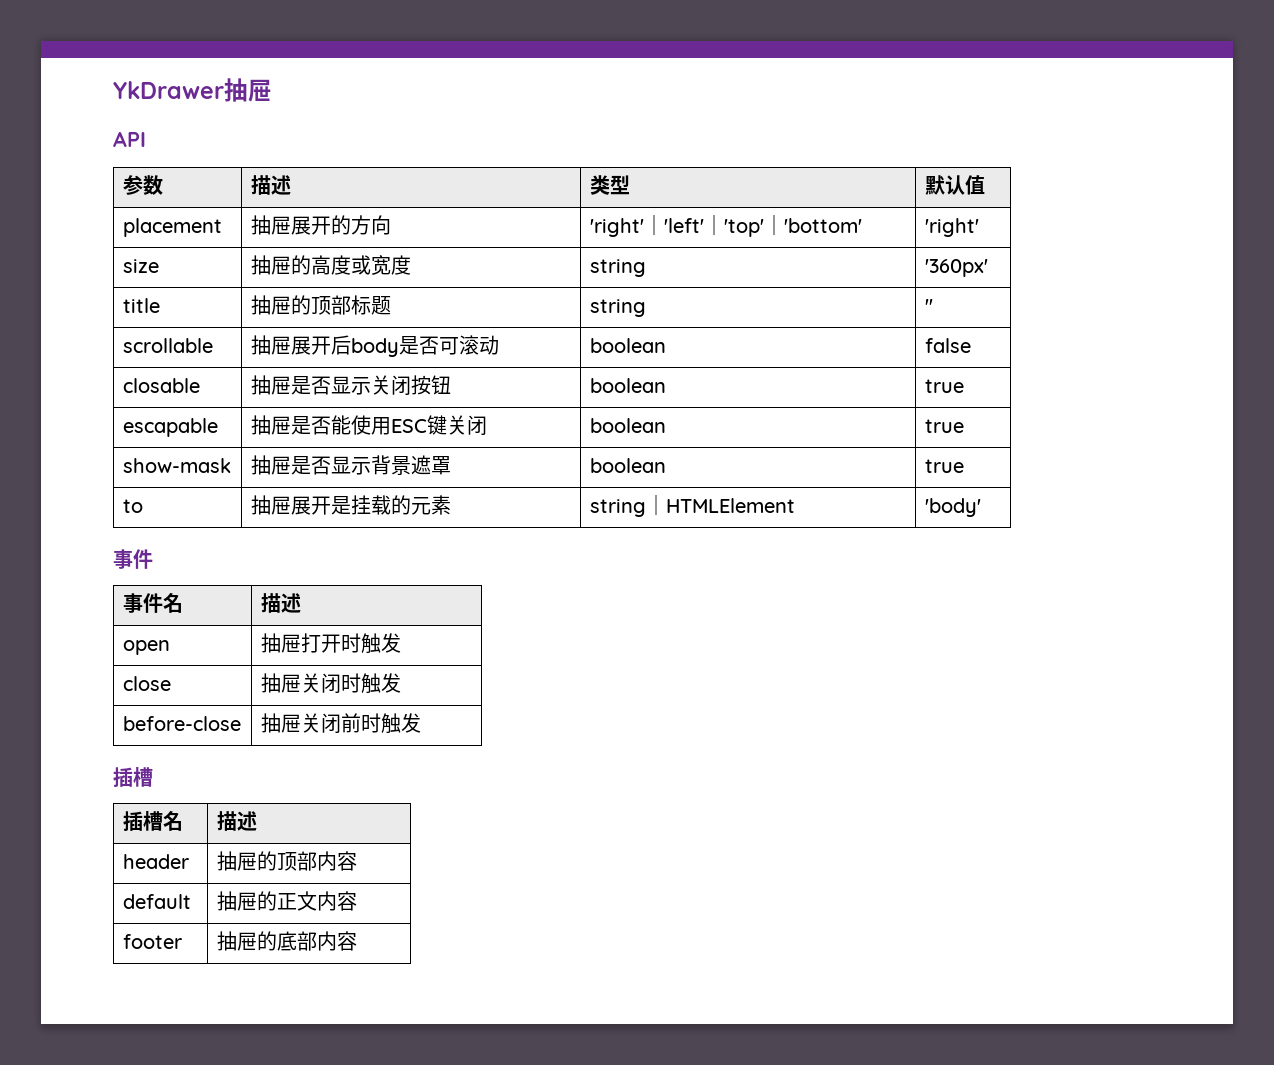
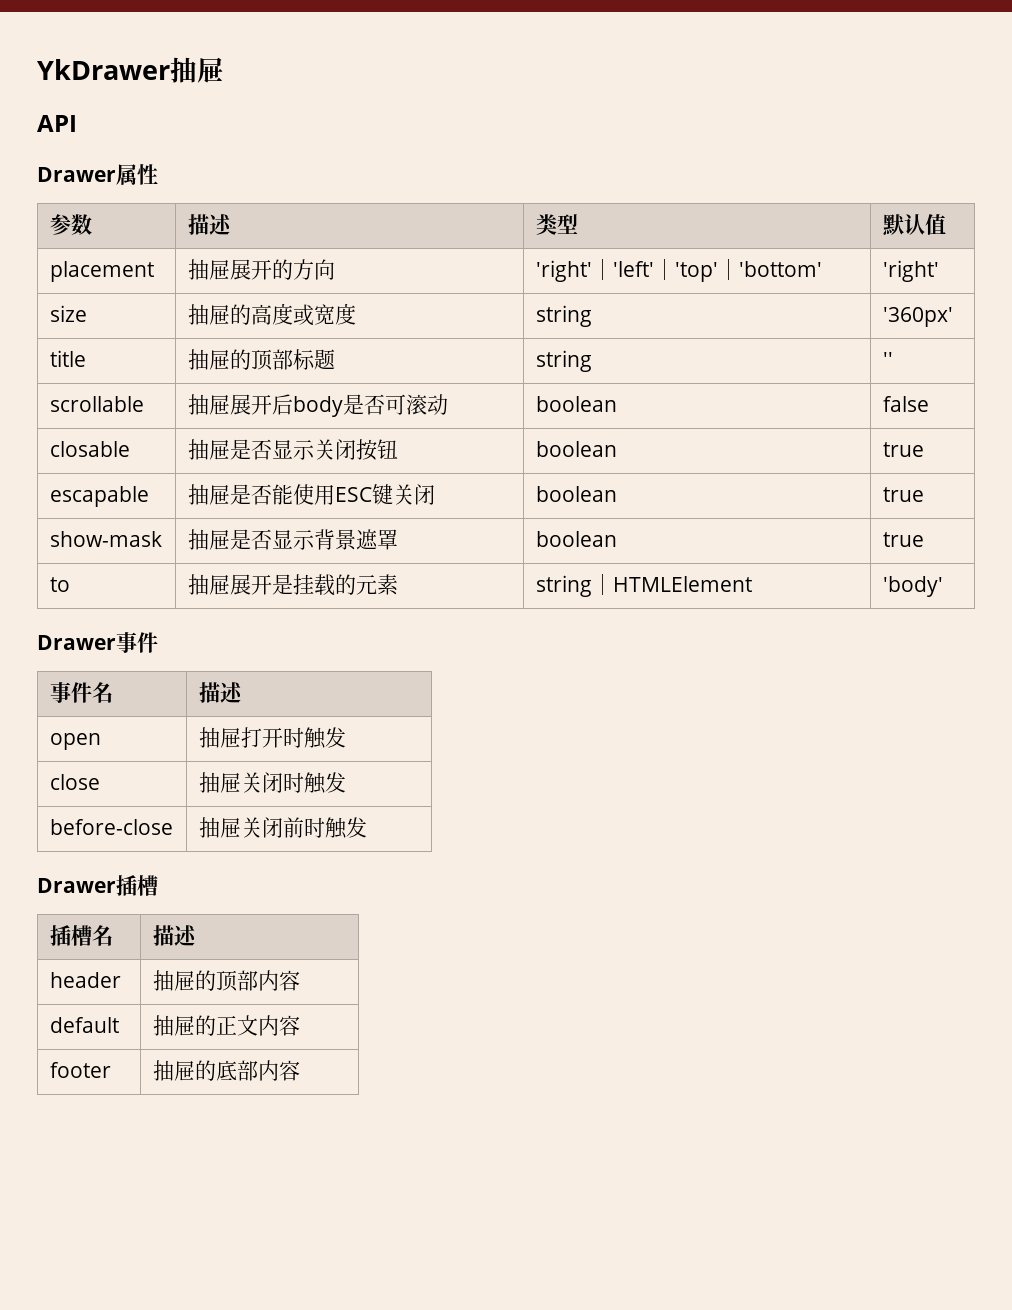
(146, 139) none -> [37,164,158,185] // Drawer属性
(981, 507) none -> [37,635,116,650] Drawer
(421, 723) none -> [37,878,116,893] Drawer

